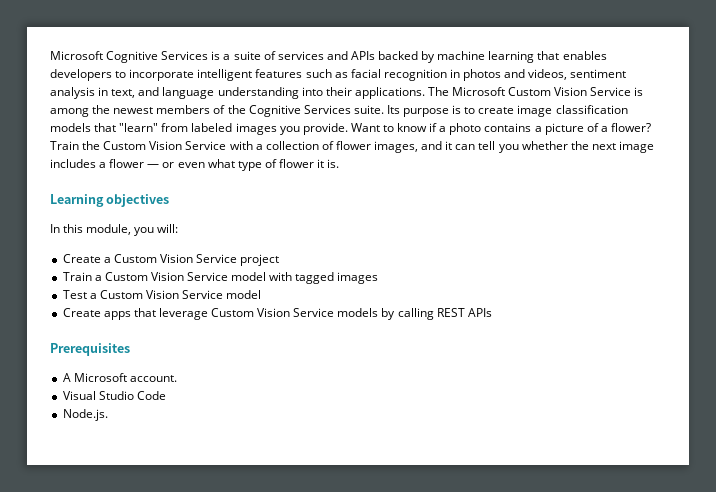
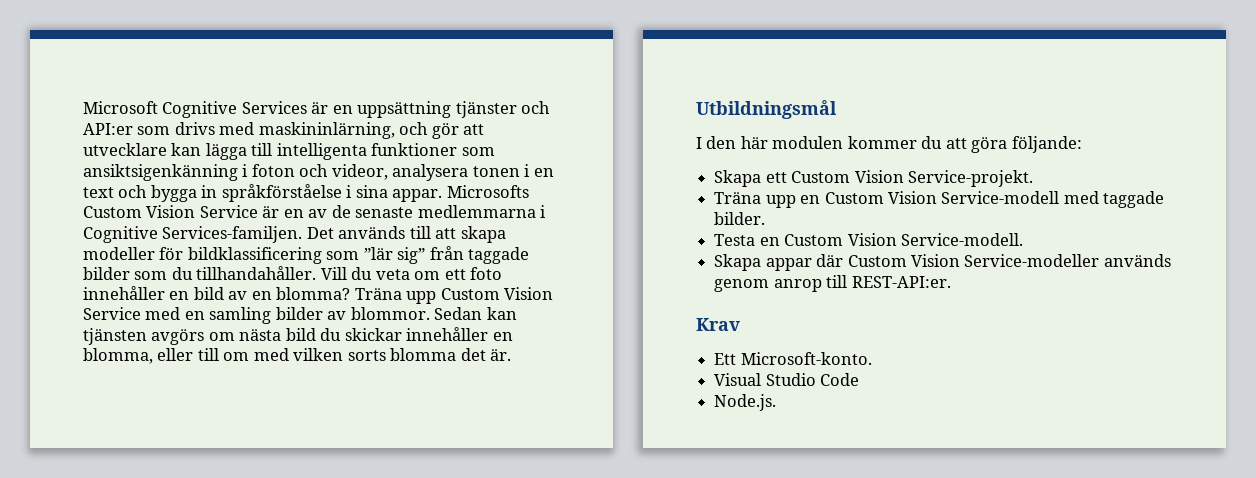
[211,51,607,63] [50,69,627,81] [50,87,644,99] [50,105,628,117] [50,123,651,135] [50,141,654,153] [50,159,340,171] [50,194,170,207] [50,224,179,236] [62,254,280,266] [62,272,379,284] [62,290,262,299] [62,308,492,320] [50,343,130,356] [62,373,177,382] is a suite of services and APIs backed by machine learning that enables developers to incorporate intelligent features such as facial recognition in photos and videos, sentiment analysis in text, and language understanding into their applications. The Microsoft Custom Vision Service is among the newest members of the Cognitive Services suite. Its purpose is to create image classification models that "learn" from labeled images you provide. Want to know if a photo contains a picture of a flower? Train the Custom Vision Service with a collection of flower images, and it can tell you whether the next image includes a flower — or even what type of flower it is. // Learning objectives // In this module, you will: // Create a Custom Vision Service project // Train a Custom Vision Service model with tagged images // Test a Custom Vision Service model // Create apps that leverage Custom Vision Service models by calling REST APIs // Prerequisites // A Microsoft account. -> [311,101,551,118] [83,122,485,139] [83,143,495,160] [83,164,554,181] [83,184,529,202] [83,205,547,218] [83,226,506,243] [83,246,530,264] [83,266,503,280] [83,286,554,304] [83,307,517,324] [83,327,513,345] [83,348,512,364] [696,100,837,119] [696,136,1082,153] [714,170,1033,187] [714,191,1165,208] [714,212,766,225] [714,233,1023,246] [714,254,1171,271] [714,275,951,292] [696,318,740,331] [714,352,872,365] är en uppsättning tjänster och API:er som drivs med maskininlärning, och gör att utvecklare kan lägga till intelligenta funktioner som ansiktsigenkänning i foton och videor, analysera tonen i en text och bygga in språkförståelse i sina appar. Microsofts Custom Vision Service är en av de senaste medlemmarna i Cognitive Services-familjen. Det används till att skapa modeller för bildklassificering som ”lär sig” från taggade bilder som du tillhandahåller. Vill du veta om ett foto innehåller en bild av en blomma? Träna upp Custom Vision Service med en samling bilder av blommor. Sedan kan tjänsten avgörs om nästa bild du skickar innehåller en blomma, eller till om med vilken sorts blomma det är. // Utbildningsmål // I den här modulen kommer du att göra följande: // Skapa ett Custom Vision Service-projekt. // Träna upp en Custom Vision Service-modell med taggade bilder. // Testa en Custom Vision Service-modell. // Skapa appar där Custom Vision Service-modeller används genom anrop till REST-API:er. // Krav // Ett Microsoft-konto.

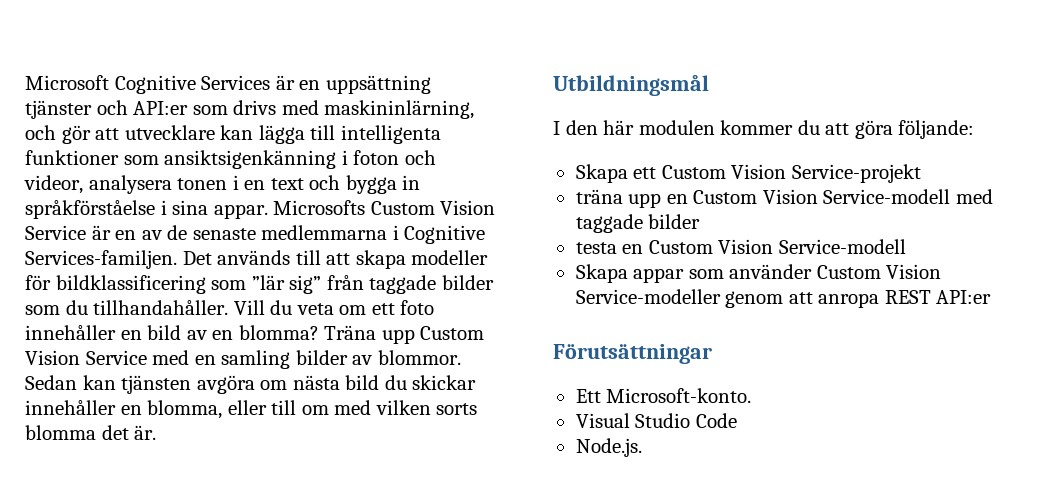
[151,329,205,345] avgörs -> [196,375,255,394] avgöra
[907,170,1033,187] [714,192,762,204] Service-projekt. // Träna -> [791,164,921,183] [575,189,623,204] Service-projekt // träna
[714,212,766,225] [714,233,1023,246] bilder. // Testa en Custom Vision Service-modell. -> [648,214,701,229] [575,239,906,254] bilder // testa en Custom Vision Service-modell
[816,254,844,267] där -> [688,264,813,279] som använder
[1103,254,1171,267] [714,275,951,292] [696,318,740,331] används genom anrop till REST-API:er. // Krav -> [725,290,992,308] [553,344,712,364] genom att anropa REST API:er // Förutsättningar

